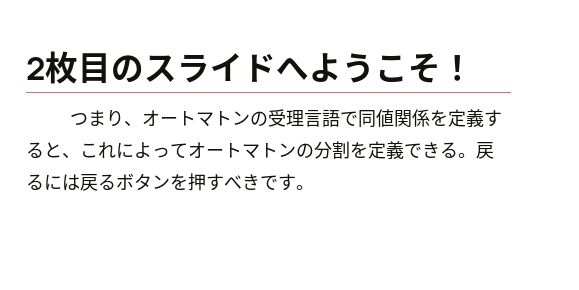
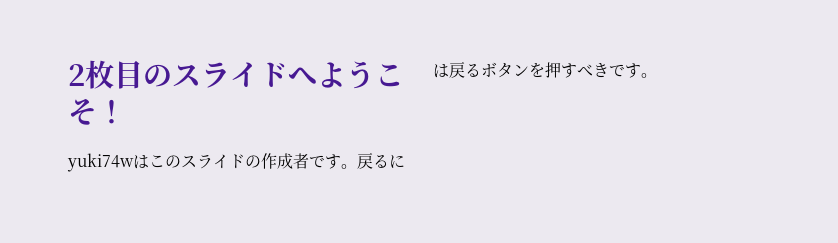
[69,109,502,128] [26,141,458,159] つまり、オートマトンの受理言語で同値関係を定義すると、これによってオートマトンの分割を定義できる -> [67,153,341,172] yuki74wはこのスライドの作成者です

